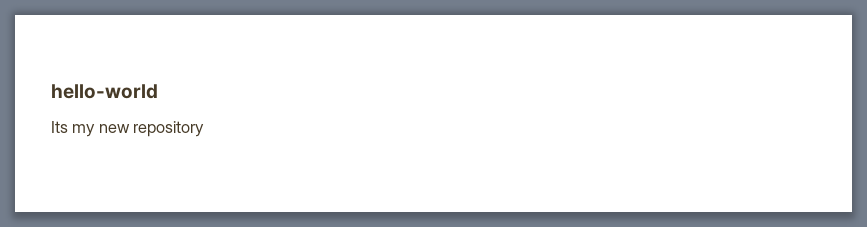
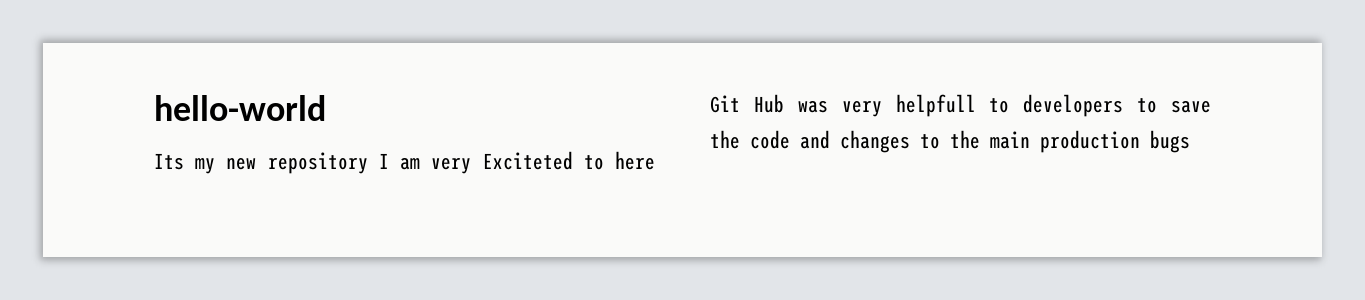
(205, 129) none -> [378,151,655,174] [710,94,1211,117] [710,130,1190,153] I am very Exciteted to here Git Hub was very helpfull to developers to save the code and changes to the main production bugs

